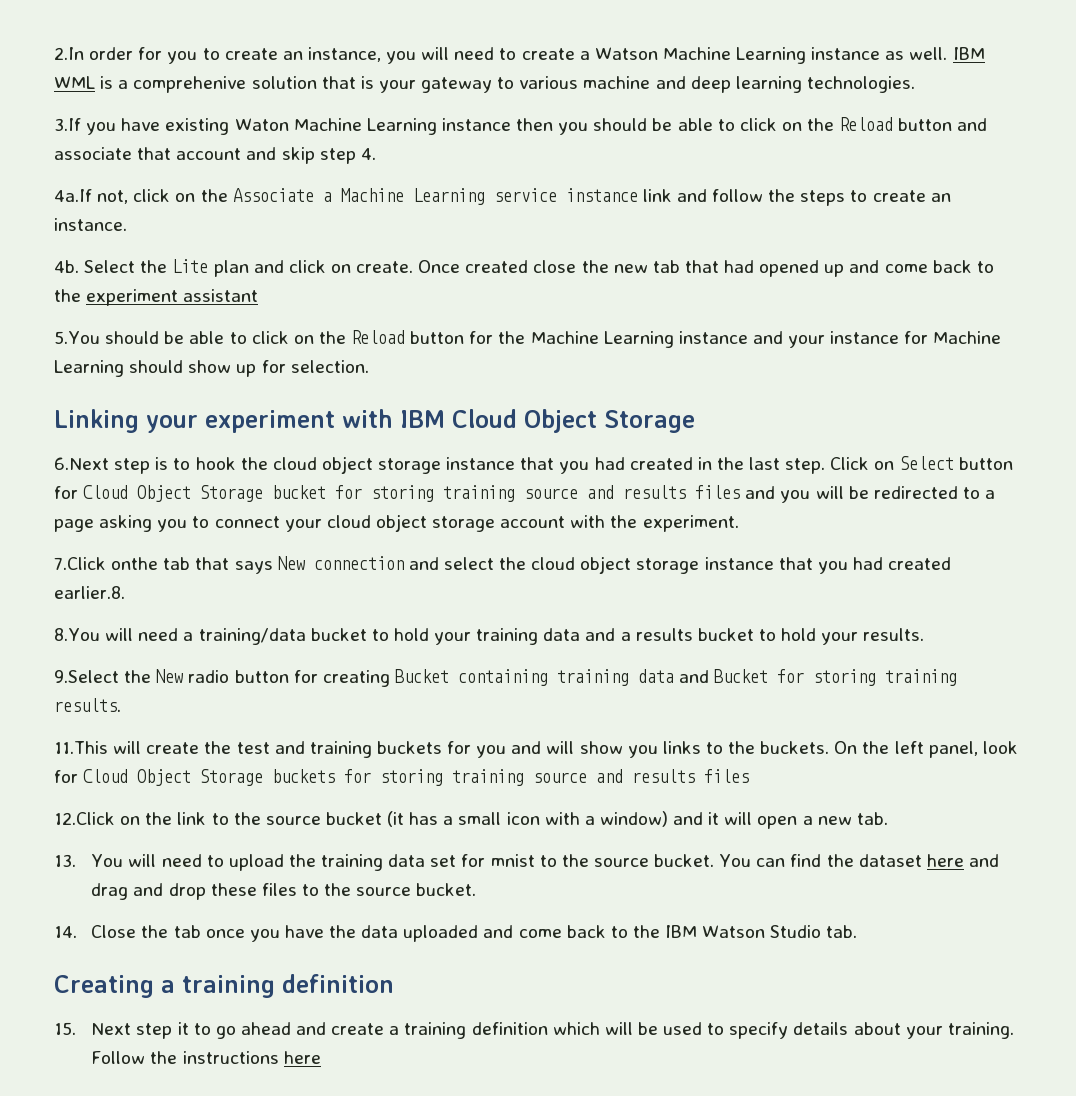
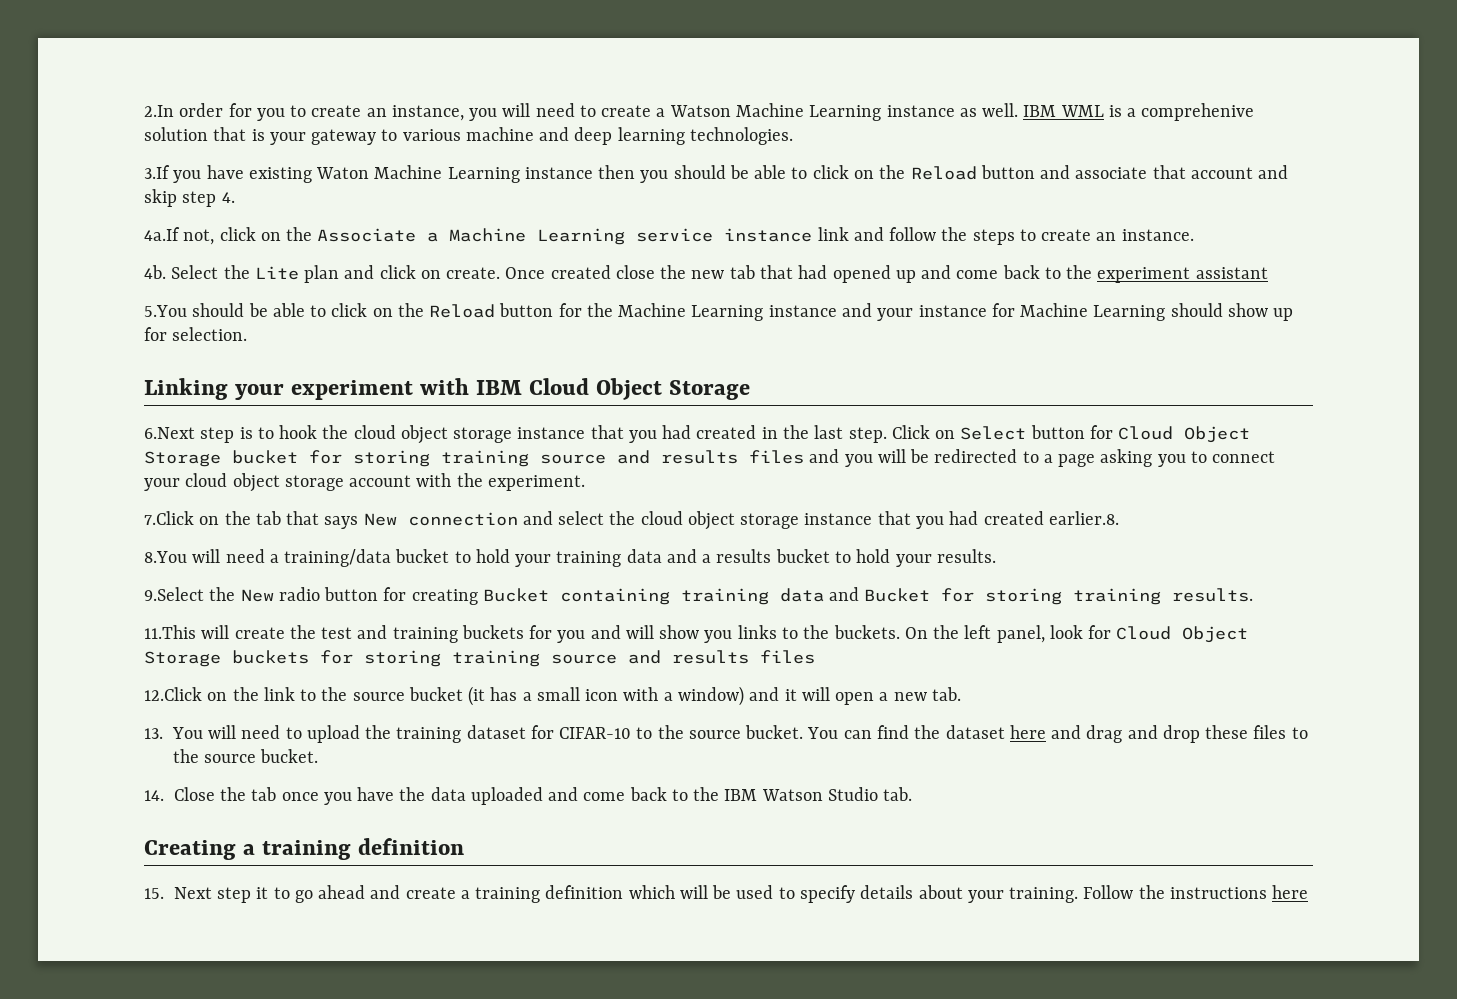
[111,557,159,570] onthe -> [199,511,251,525] on the
[388,854,535,867] data set for mnist -> [466,725,632,739] dataset for CIFAR-10

